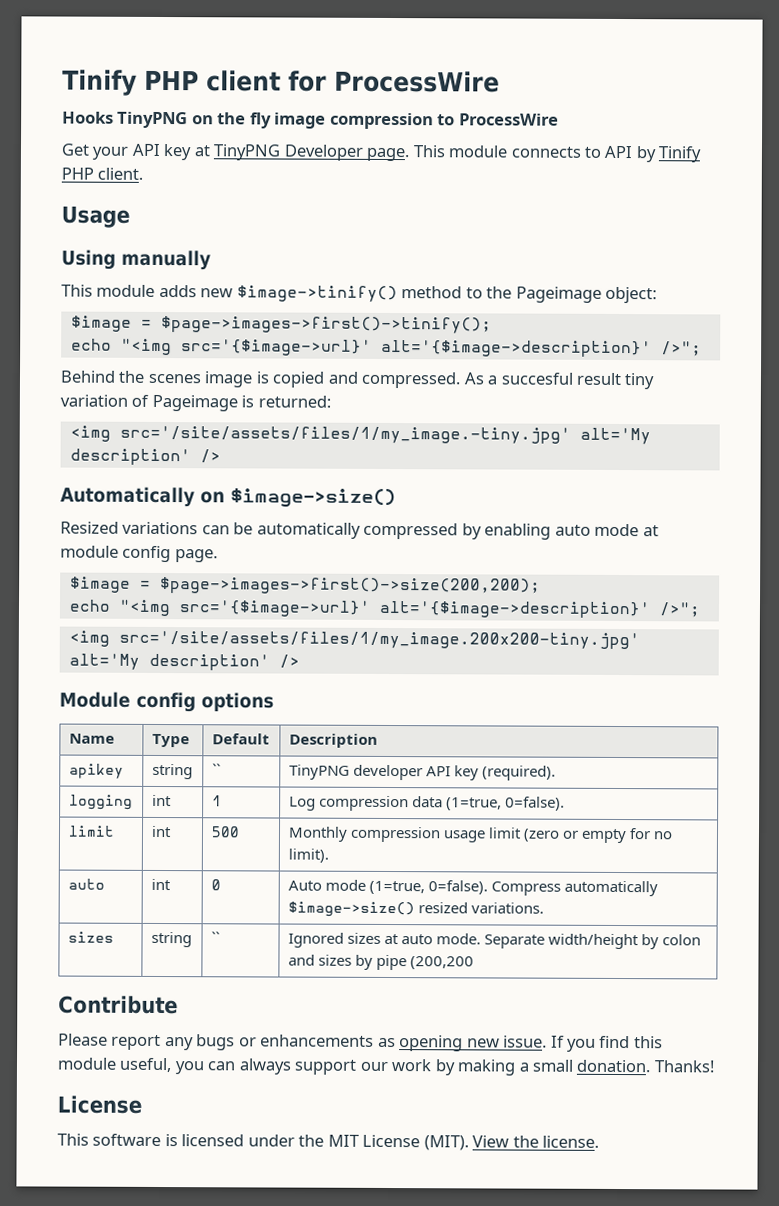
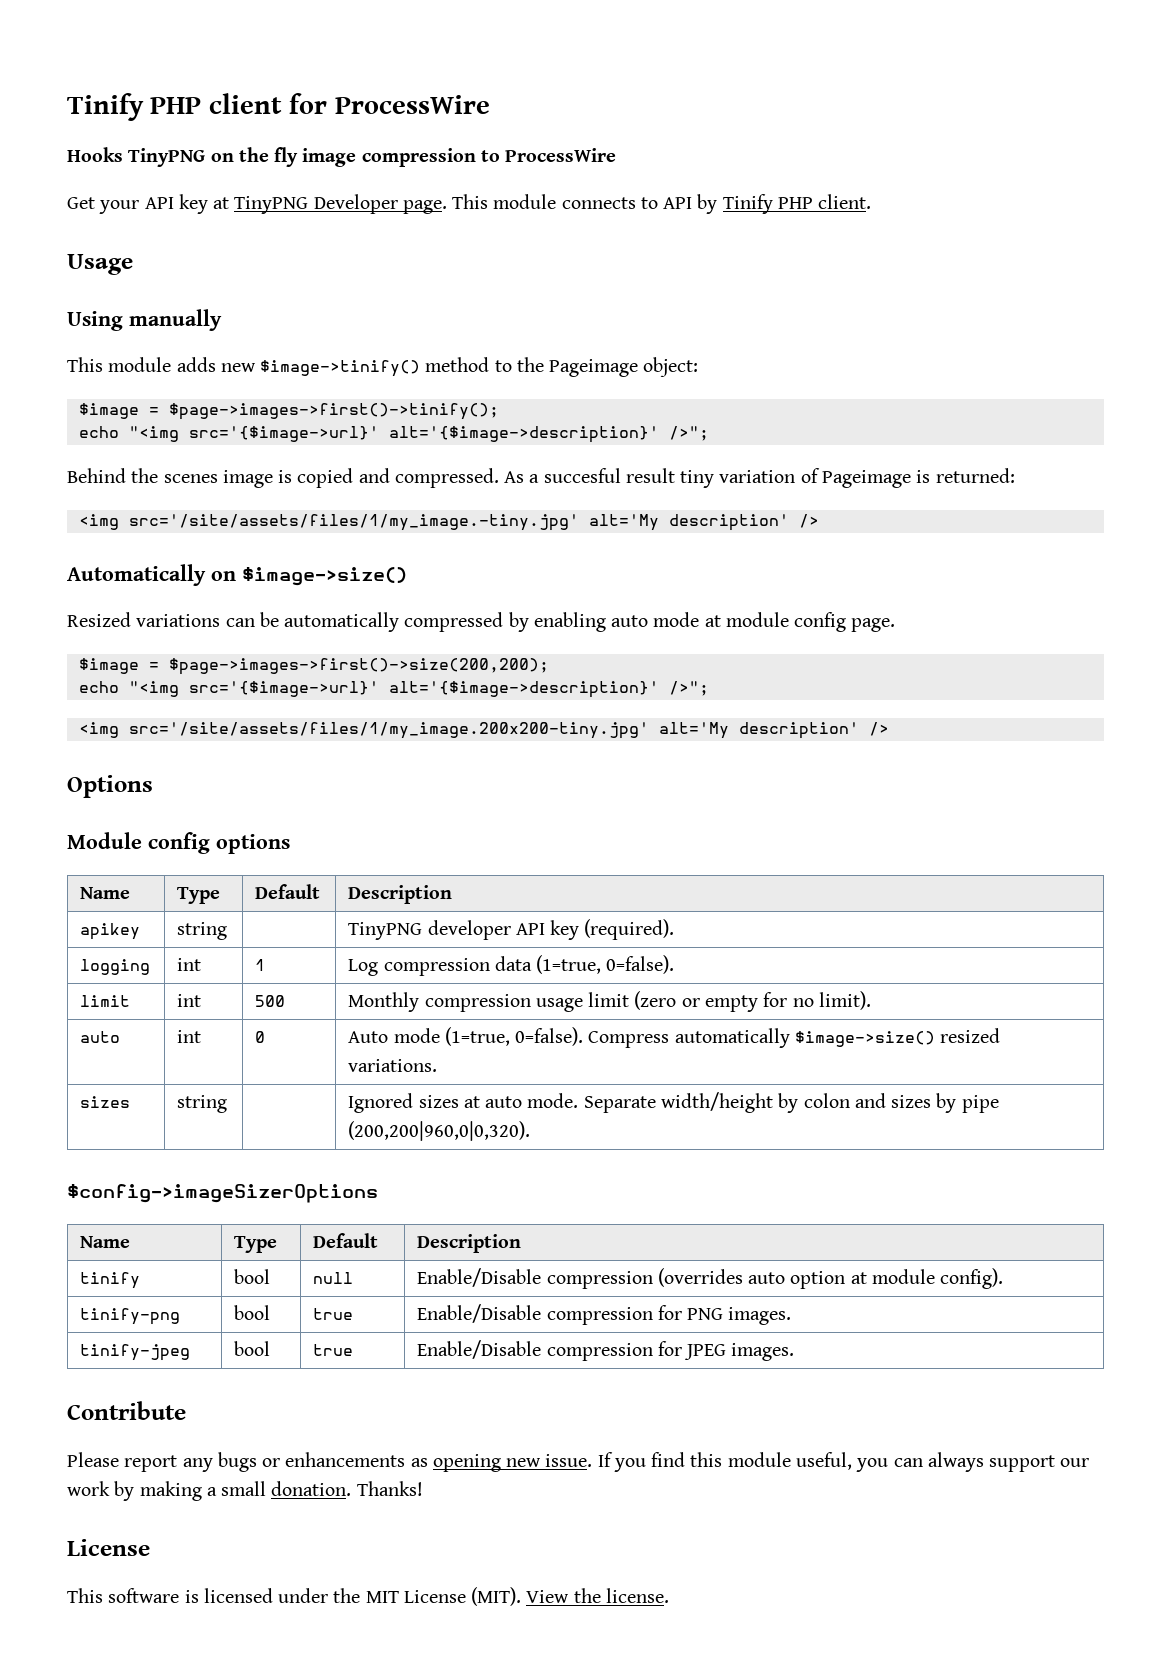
(300, 661) none -> [67,775,153,798] // Options
[211,763,221,776] `` -> (228, 931) none
[210,931,220,944] `` -> (228, 1104) none
[409,956,474,970] (200,200 -> [348,1121,531,1141] [67,1184,378,1203] [80,1236,131,1248] [234,1236,278,1253] [313,1233,379,1248] [417,1234,522,1253] [80,1272,141,1289] [234,1269,271,1284] [313,1272,354,1284] [417,1268,1004,1289] [80,1308,181,1325] [234,1305,271,1320] [313,1308,354,1320] [417,1304,792,1325] [80,1344,191,1361] [234,1341,271,1356] [313,1344,354,1356] [417,1340,795,1361] (200,200|960,0|0,320). // $config->imageSizerOptions // Name | Type | Default | Description // tinify | bool | null | Enable/Disable compression (overrides auto option at module config). // tinify-png | bool | true | Enable/Disable compression for PNG images. // tinify-jpeg | bool | true | Enable/Disable compression for JPEG images.

